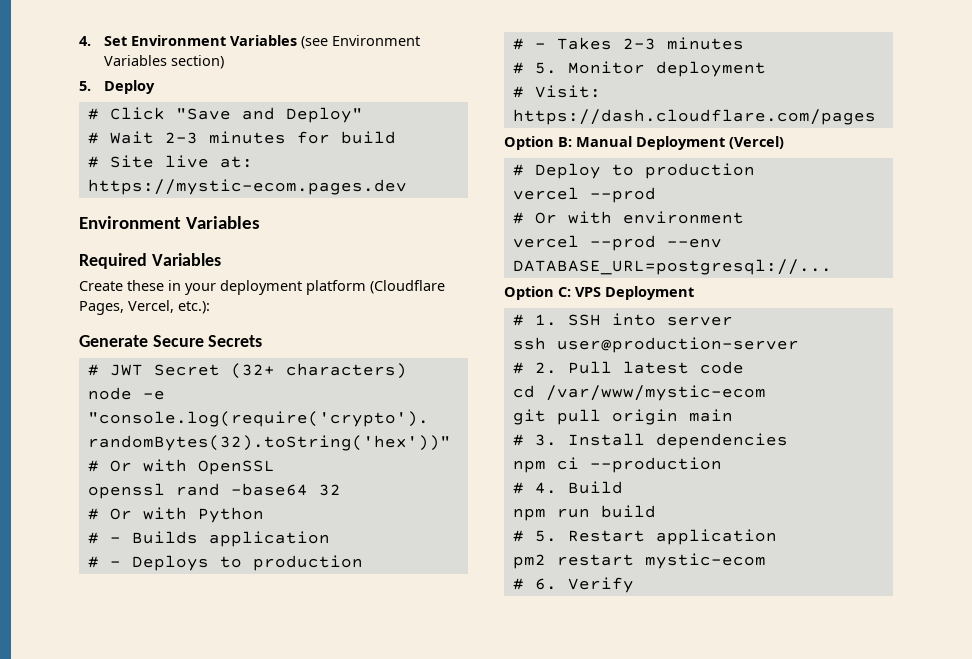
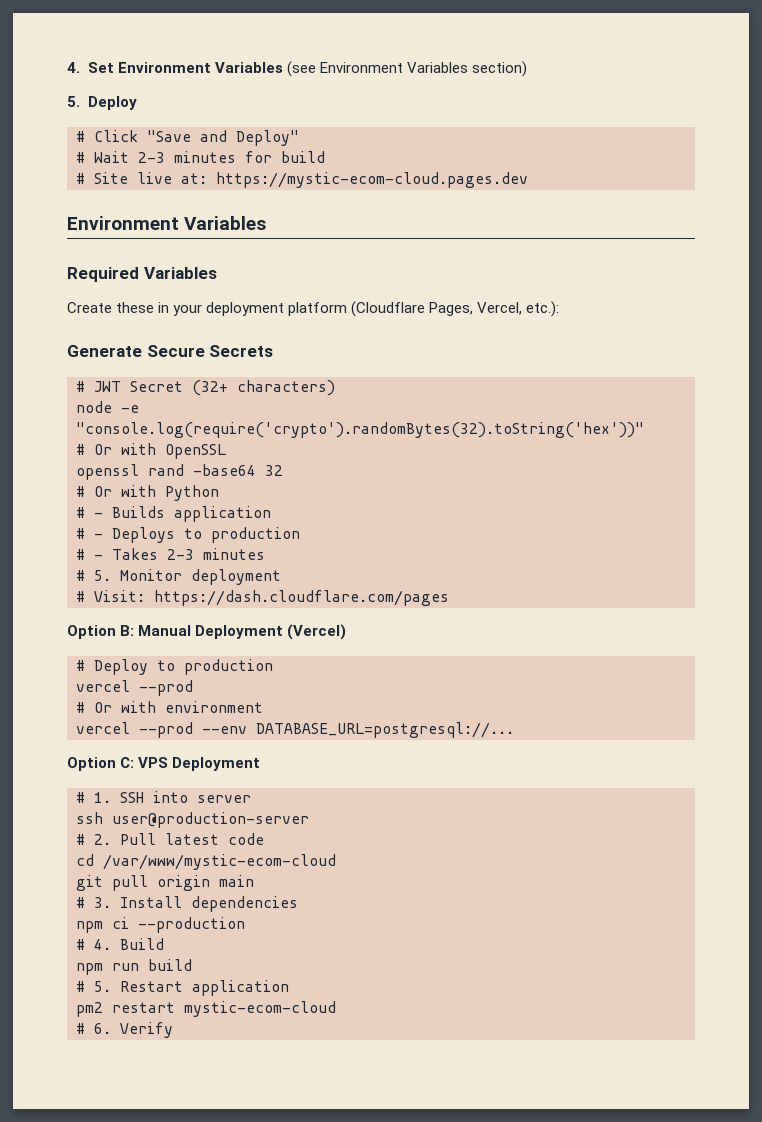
[87,179,407,195] https://mystic-ecom.pages.dev -> [216,172,528,188] https://mystic-ecom-cloud.pages.dev
[545,385,766,401] /var/www/mystic-ecom -> [103,854,336,870] /var/www/mystic-ecom-cloud
[644,553,766,569] mystic-ecom -> [184,1001,336,1017] mystic-ecom-cloud

